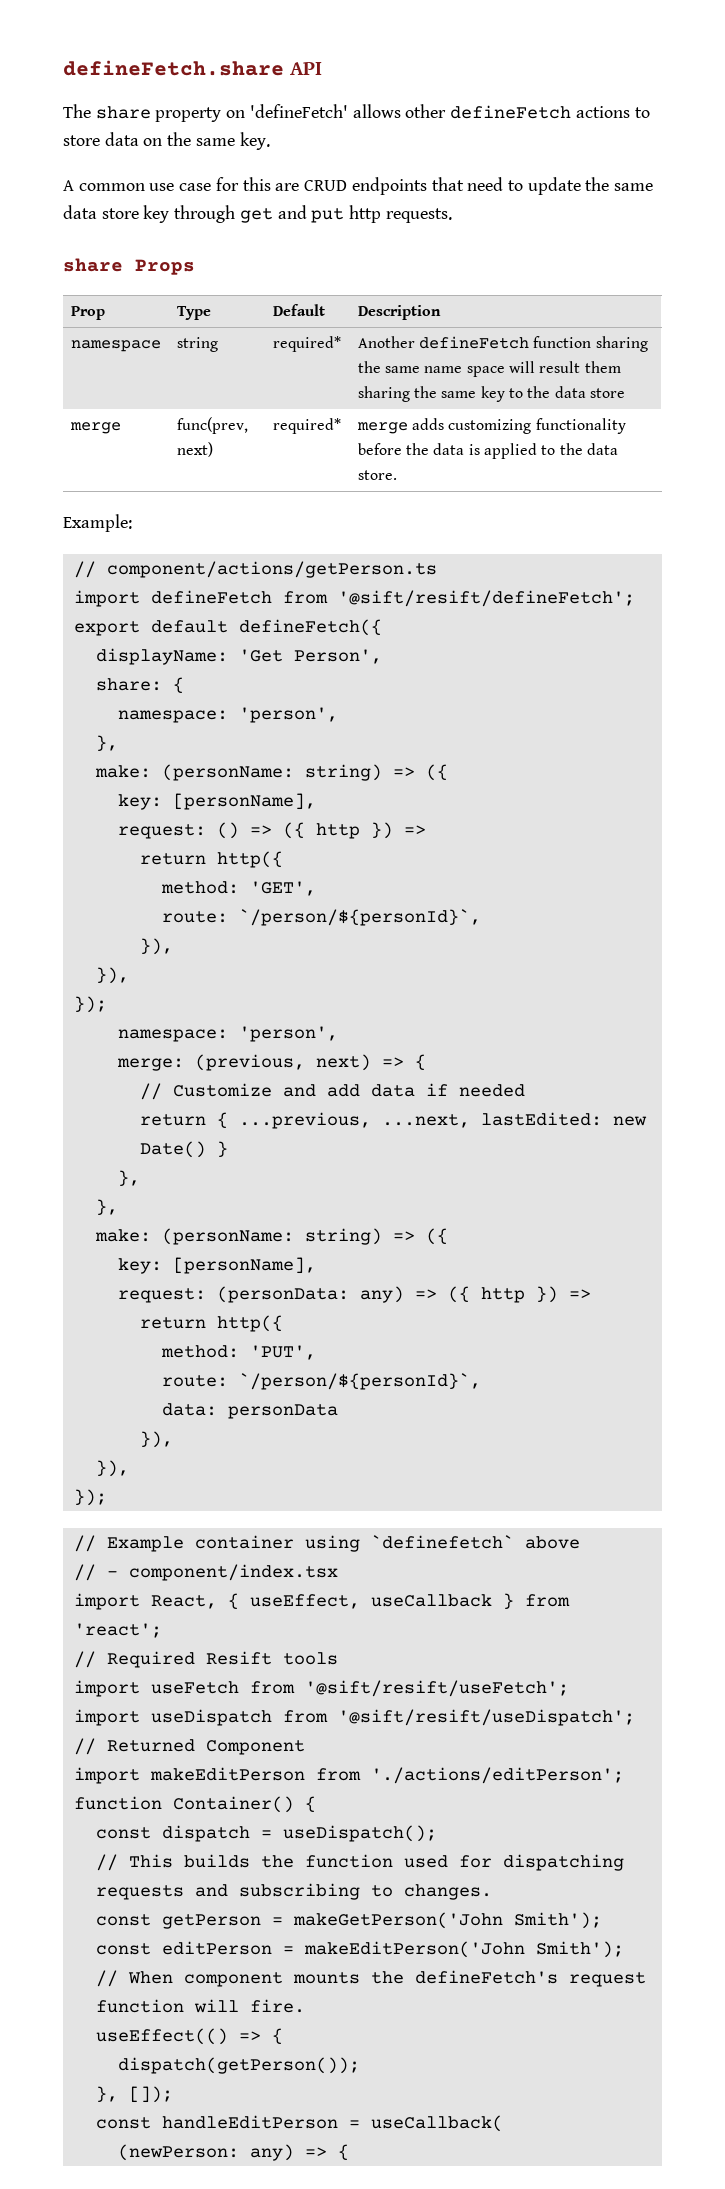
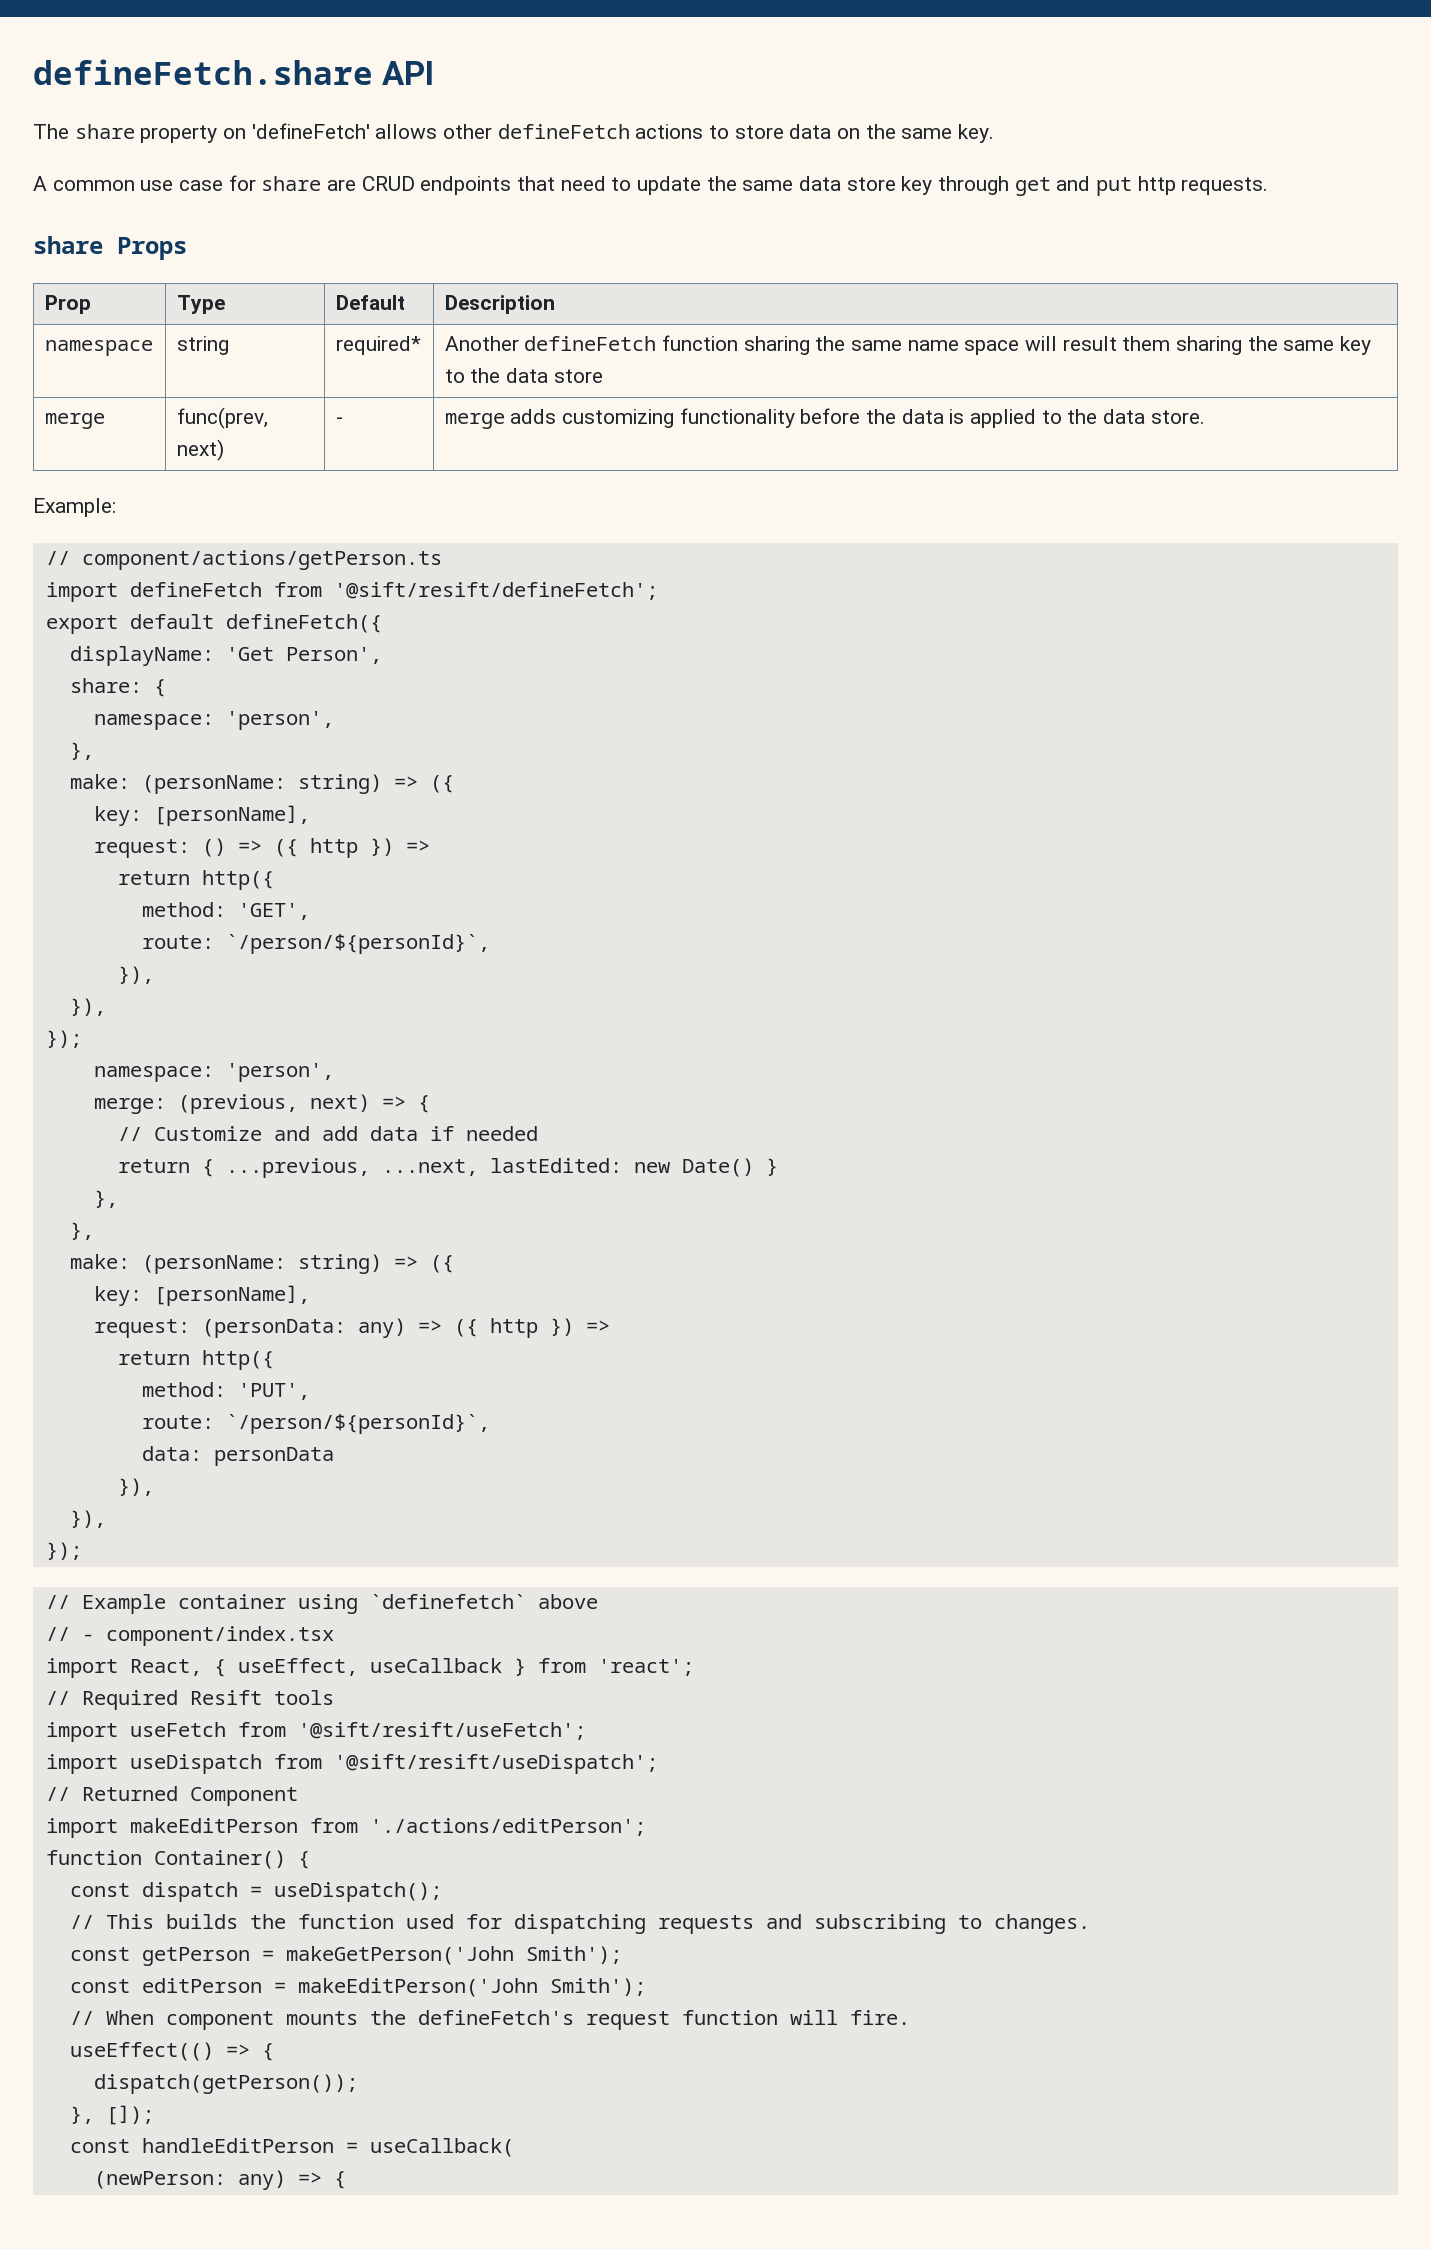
[242,177,271,191] this -> [261,176,322,191] share
[272,418,341,434] required* -> [335,417,343,424] -

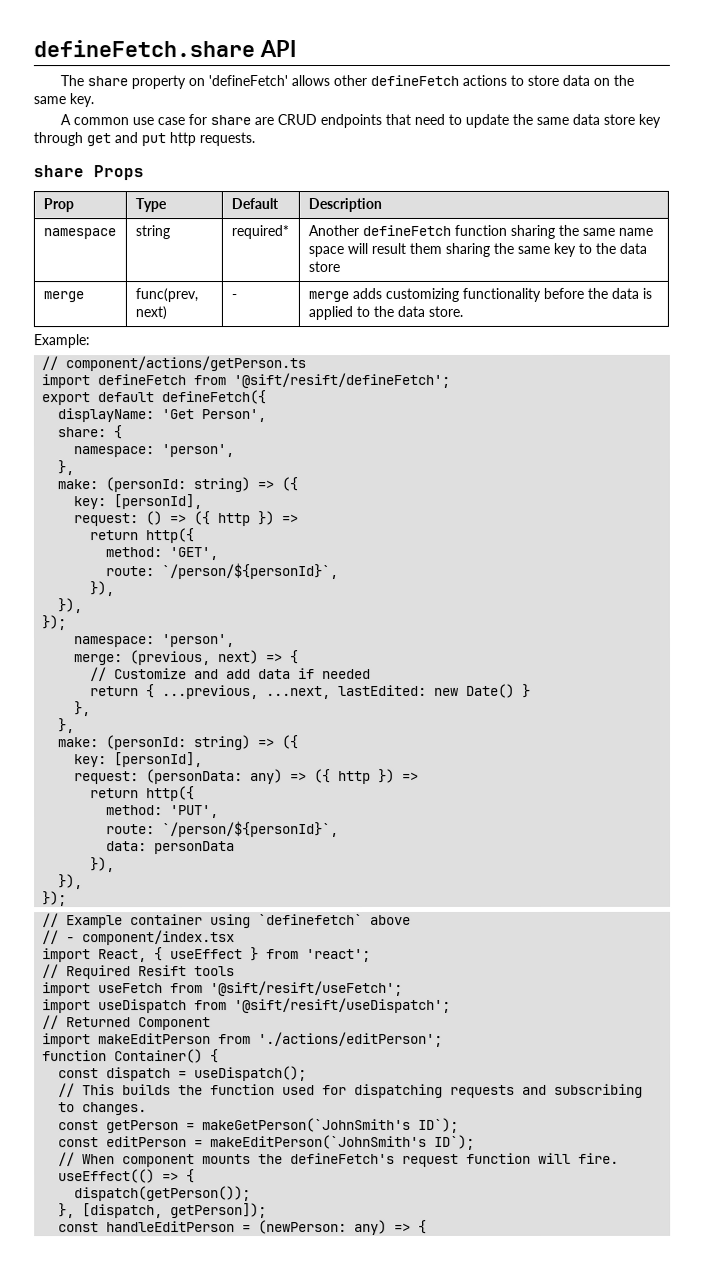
[141,774,454,794] [93,805,310,826] (personName: string) => ({ // key: [personName], -> [105,477,299,493] [73,494,203,510] (personId: string) => ({ // key: [personId],
[141,1254,454,1274] [93,1285,310,1306] (personName: string) => ({ // key: [personName], -> [106,735,300,751] [74,752,204,768] (personId: string) => ({ // key: [personId],
[237,1658,502,1676] useEffect, useCallback -> [170,949,244,960] useEffect
[285,1946,622,1965] makeGetPerson('John Smith'); -> [202,1117,460,1133] makeGetPerson(`JohnSmith's ID`);
[297,1978,646,1997] makeEditPerson('John Smith'); -> [210,1134,476,1150] makeEditPerson(`JohnSmith's ID`);
[105,2105,154,2125] []); -> [82,1203,268,1219] [dispatch, getPerson]);
[369,2138,514,2157] useCallback( // -> (252, 1229) none

